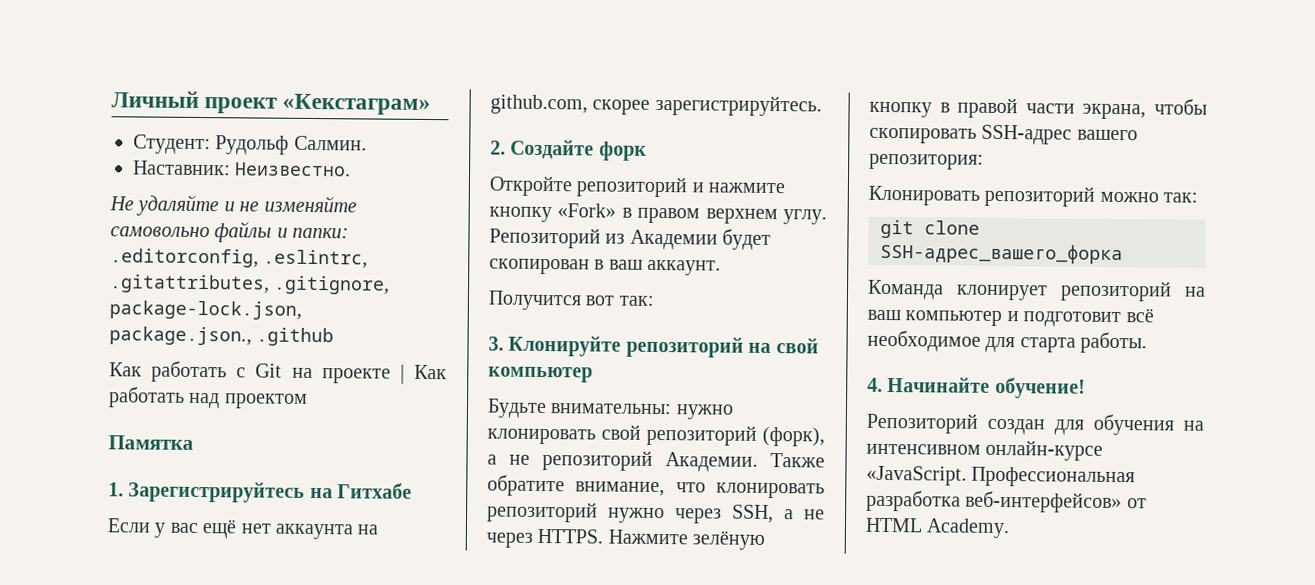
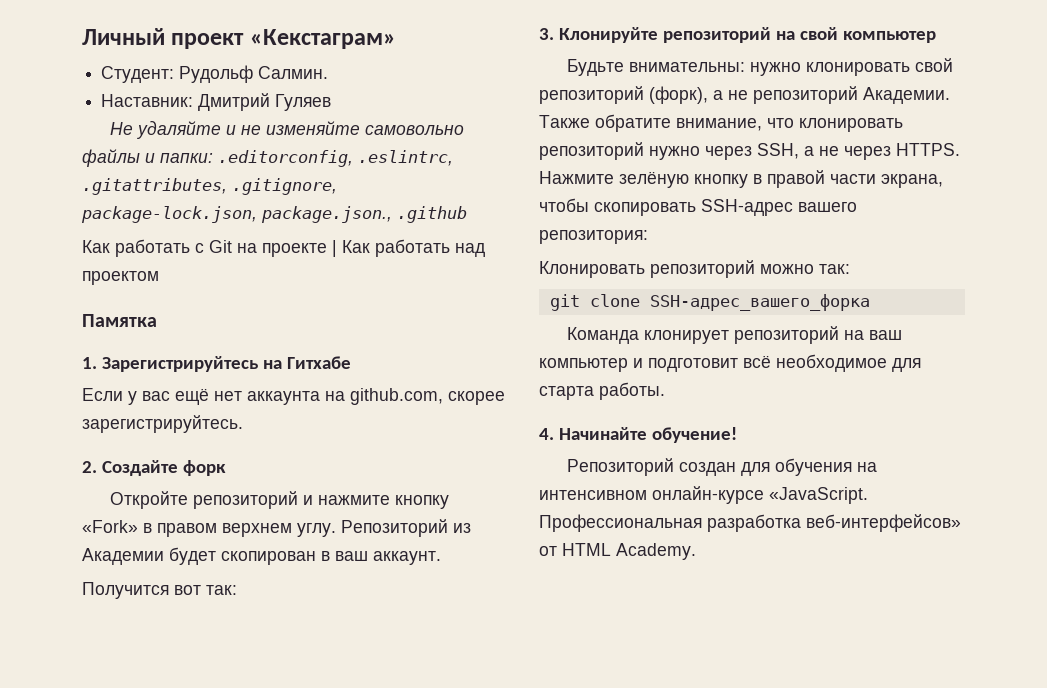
[235,162,352,177] Неизвестно. -> [198,93,332,111] Дмитрий Гуляев

